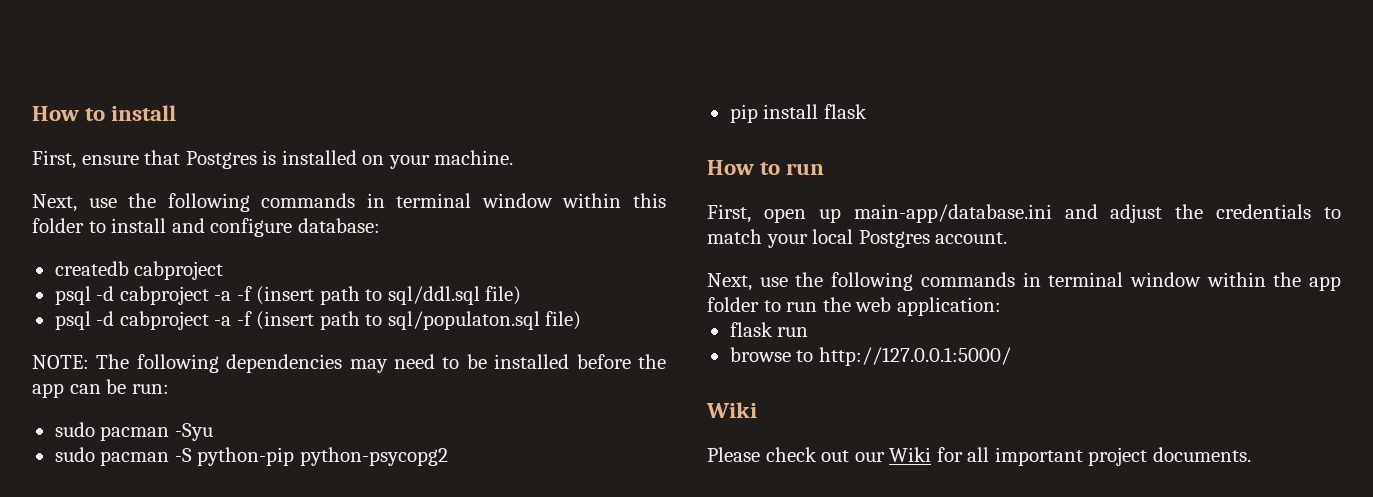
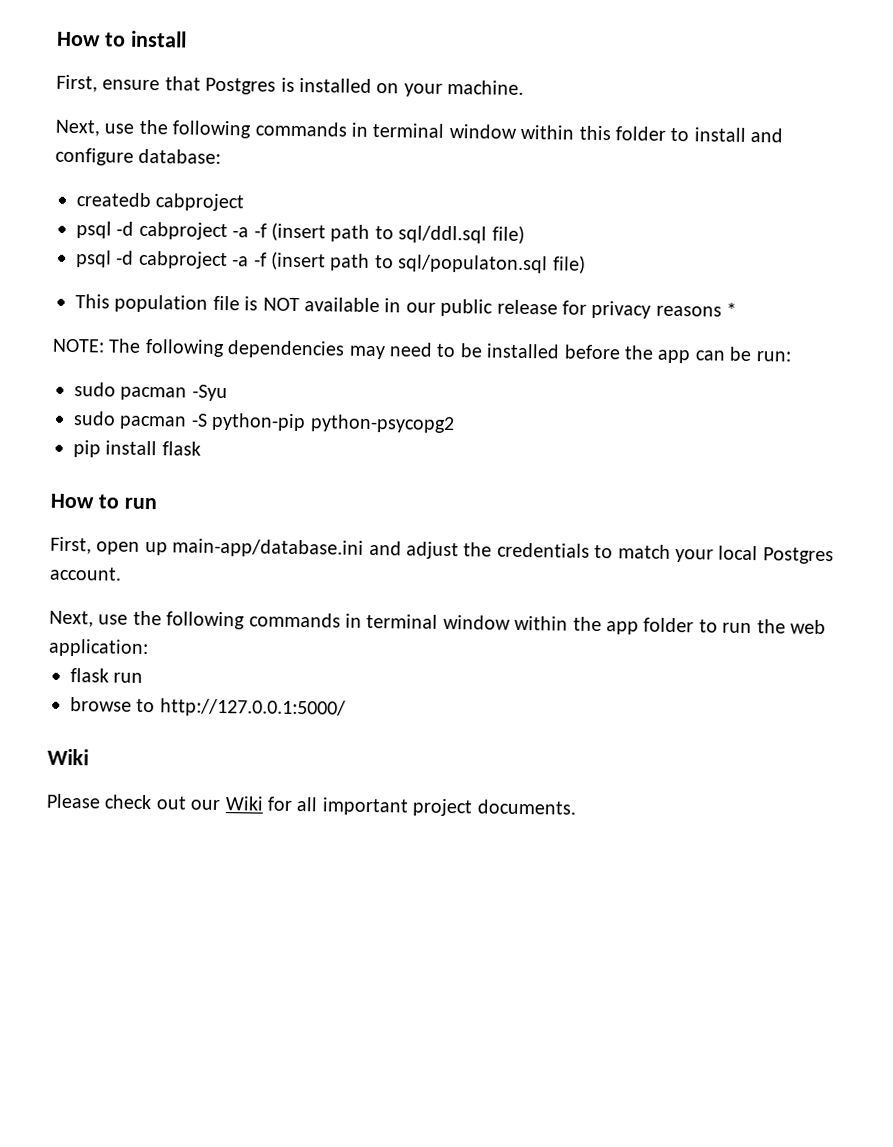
(582, 320) none -> [75,294,738,319] // This population file is NOT available in our public release for privacy reasons *

